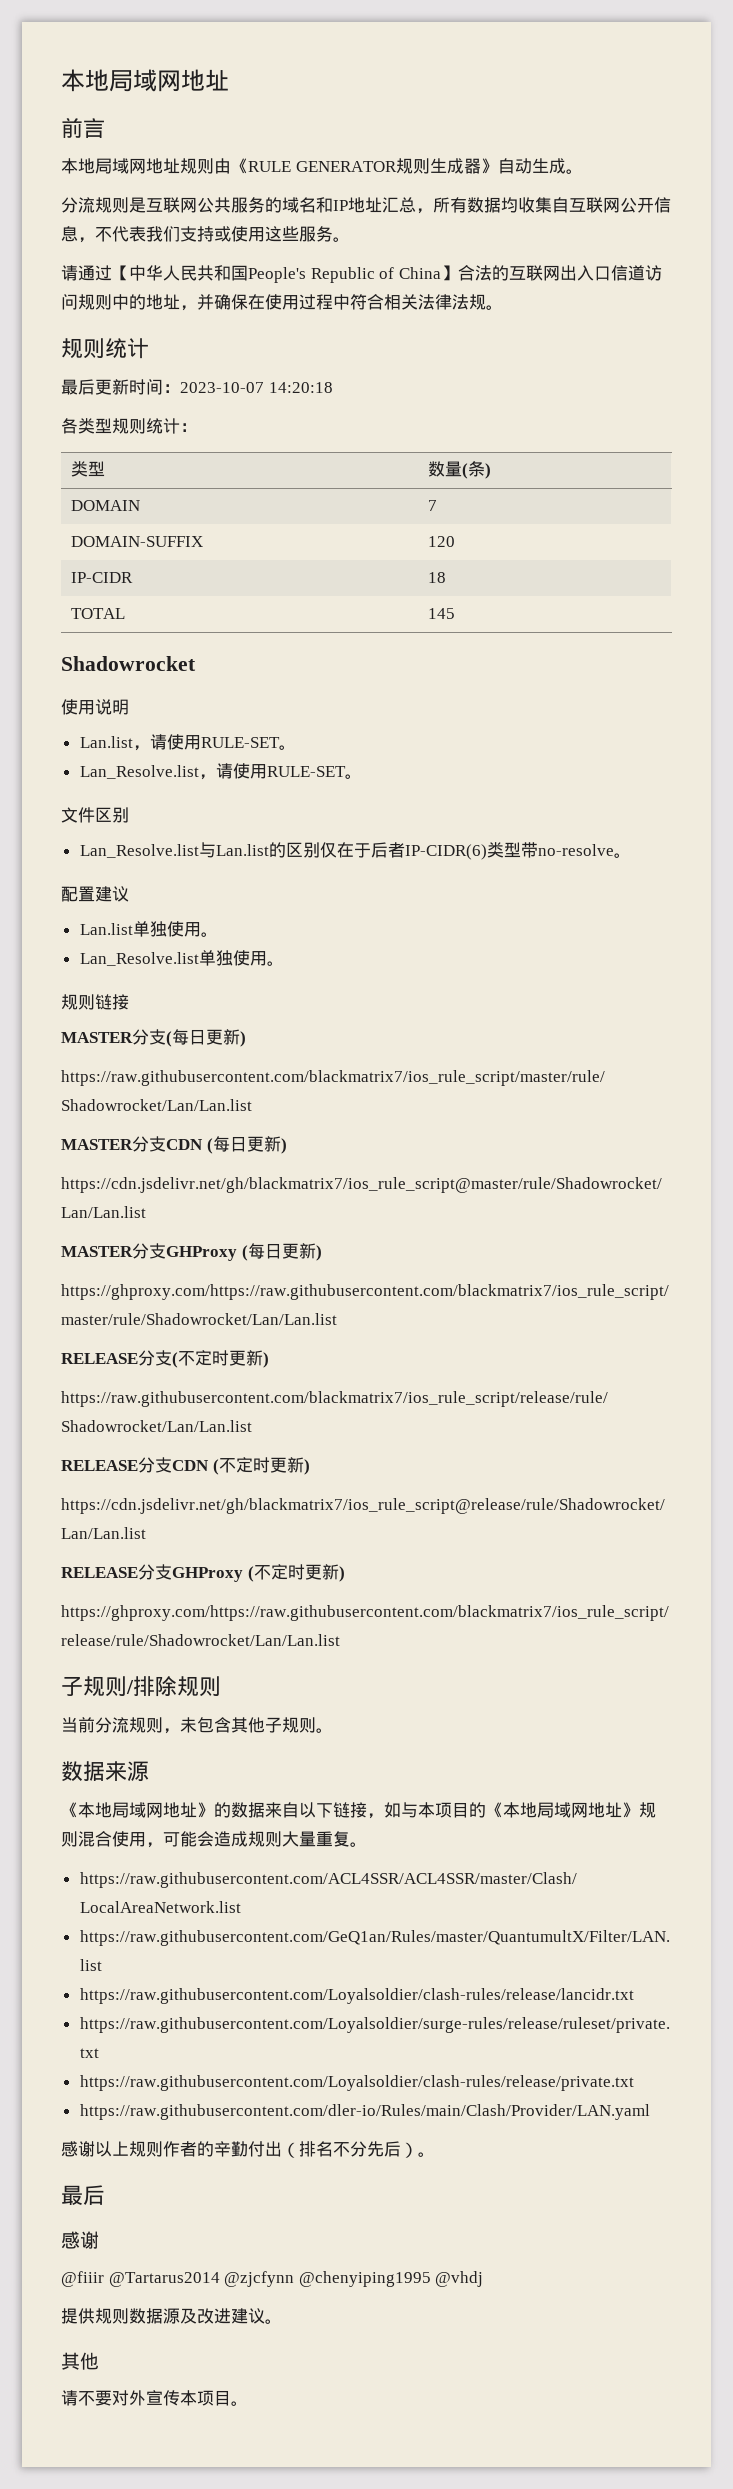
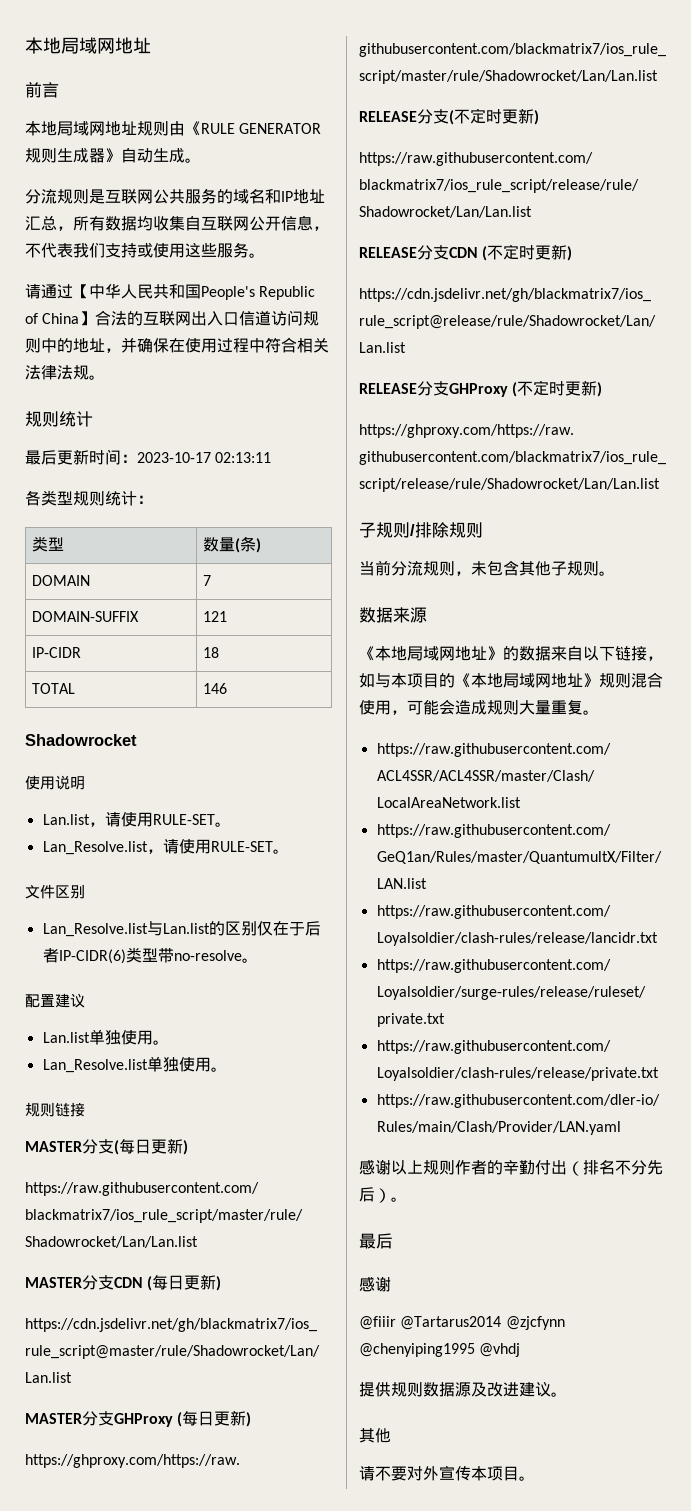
[180,382,333,393] 2023-10-07 14:20:18 -> [137,452,272,463] 2023-10-17 02:13:11
[428,536,456,547] 120 -> [203,611,228,622] 121
[428,608,456,619] 145 -> [203,683,228,694] 146

